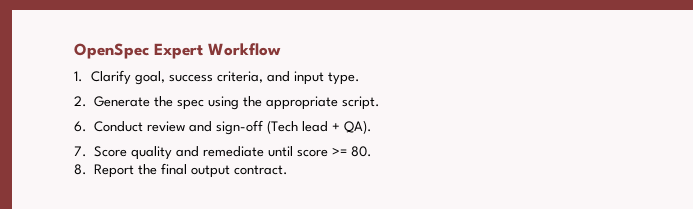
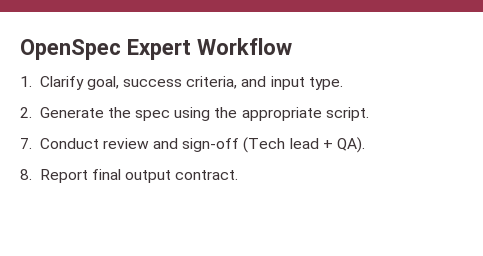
[74,121,87,132] 6. -> [20,138,32,149] 7.
[74,146,373,160] [74,164,158,178] 7. Score quality and remediate until score >= 80. // 8. Report the -> [20,169,88,183] 8. Report

